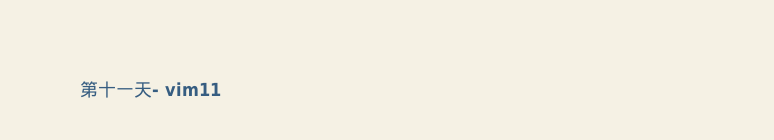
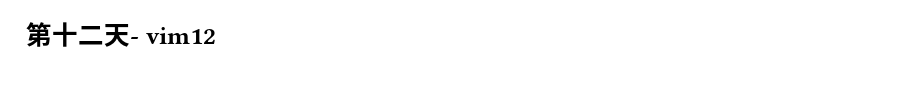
[116,82,221,98] 一天- vim11 -> [78,24,216,47] 二天- vim12

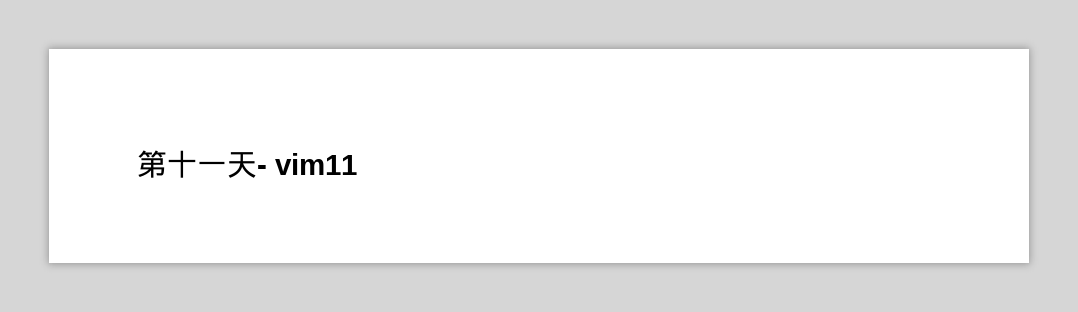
[78,24,216,47] 二天- vim12 -> [197,152,357,178] 一天- vim11

